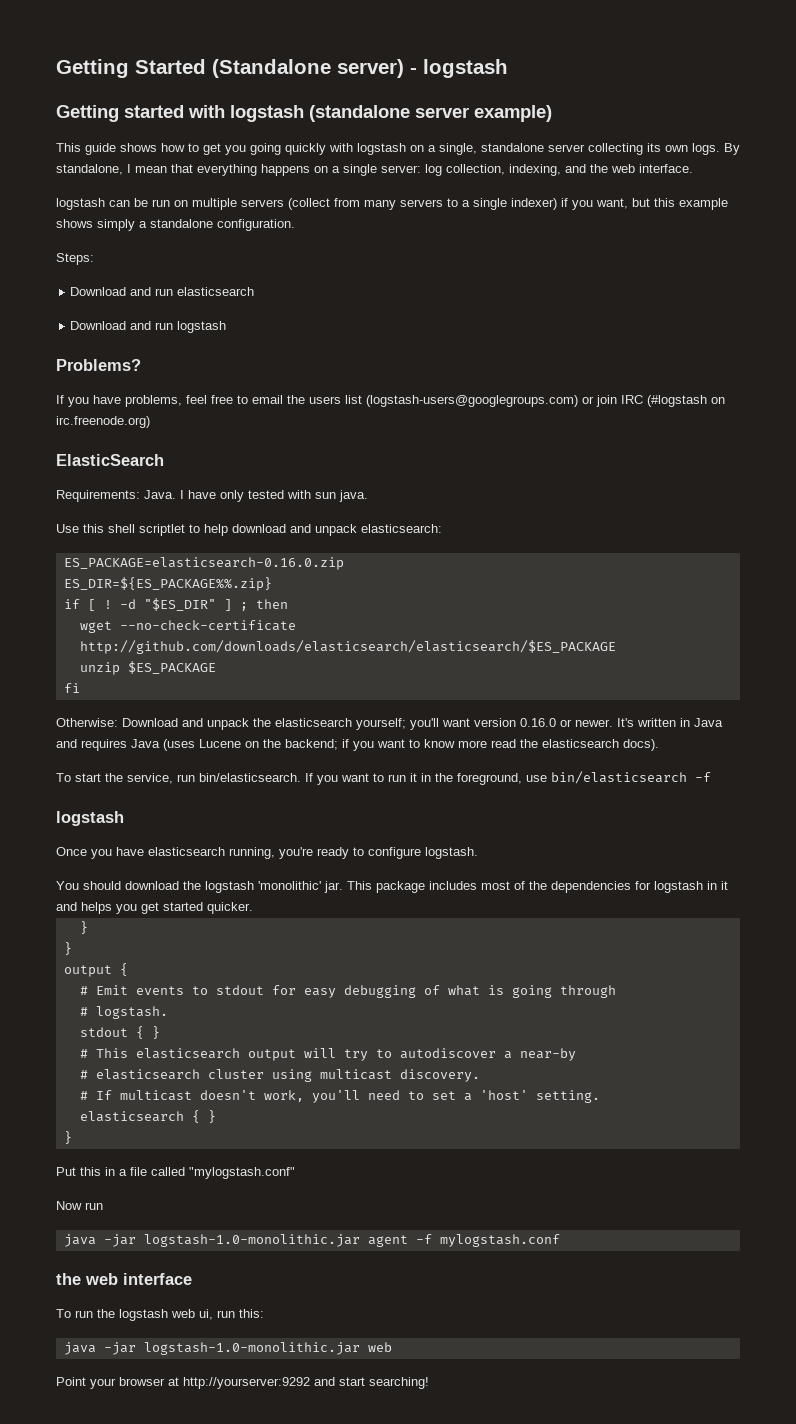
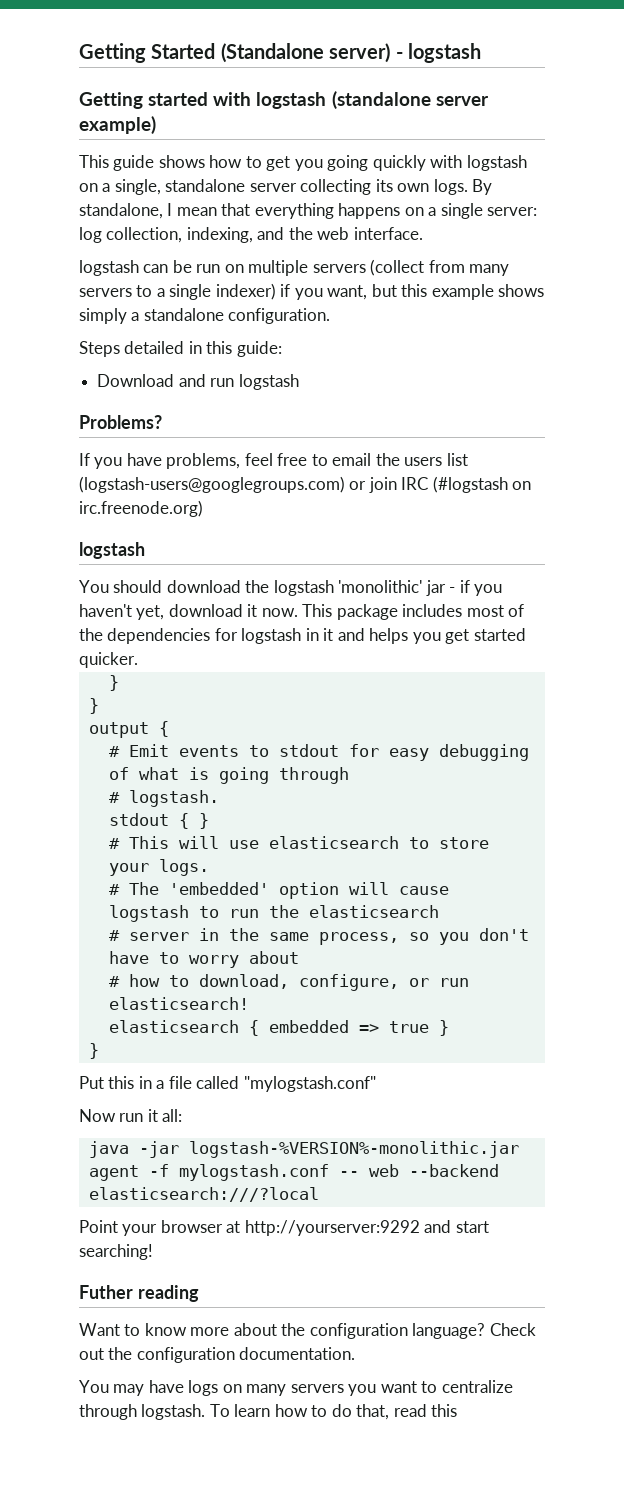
[56,253,94,265] [70,287,255,296] Steps: // Download and run elasticsearch -> [79,341,282,357] Steps detailed in this guide:
[56,454,164,466] [56,490,368,502] [56,524,442,536] [63,557,344,570] [63,577,272,591] [63,598,288,611] [79,620,296,633] [79,640,616,654] [79,661,216,675] [63,683,80,693] [56,718,723,730] [56,739,659,751] [56,771,711,785] [56,811,124,826] [56,847,478,859] ElasticSearch // Requirements: Java. I have only tested with sun java. // Use this shell scriptlet to help download and unpack elasticsearch: // ES_PACKAGE=elasticsearch-0.16.0.zip // ES_DIR=${ES_PACKAGE%%.zip} // if [ ! -d "$ES_DIR" ] ; then // wget --no-check-certificate http://github.com/downloads/elasticsearch/elasticsearch/$ES_PACKAGE // unzip $ES_PACKAGE // fi // Otherwise: Download and unpack the elasticsearch yourself; you'll want version 0.16.0 or newer. It's written in Java and requires Java (uses Lucene on the backend; if you want to know more read the elasticsearch docs). // To start the service, run bin/elasticsearch. If you want to run it in the foreground, use bin/elasticsearch -f // logstash // Once you have elasticsearch running, you're ready to configure logstash. -> [79,542,145,559] logstash
[324,881,343,893] jar. -> [425,580,503,596] [79,604,298,620] jar - if you haven't yet, download it now.
[135,1048,576,1061] [79,1069,480,1082] [79,1090,600,1103] elasticsearch output will try to autodiscover a near-by // # elasticsearch cluster using multicast discovery. // # If multicast doesn't work, you'll need to set a 'host' setting. -> [178,836,489,849] [108,859,209,876] [108,882,449,899] [108,905,439,922] [108,928,529,945] [108,951,299,968] [108,974,469,991] [108,997,249,1010] will use elasticsearch to store your logs. // # The 'embedded' option will cause logstash to run the elasticsearch // # server in the same process, so you don't have to worry about // # how to download, configure, or run elasticsearch!
(200, 1116) none -> [268,1020,429,1033] embedded => true
[63,1234,360,1247] // java -jar logstash-1.0-monolithic.jar -> [147,1109,183,1122] [88,1141,519,1158] it all: // java -jar logstash-%VERSION%-monolithic.jar
[56,1273,192,1285] [56,1309,264,1321] [63,1342,392,1355] // the web interface // To run the logstash web ui, run this: // java -jar logstash-1.0-monolithic.jar web -> [338,1164,499,1177] [88,1187,319,1202] -- web --backend elasticsearch:///?local
(429, 1383) none -> [79,1285,199,1302] [79,1323,536,1339] [79,1347,356,1363] [79,1380,513,1396] [79,1404,458,1420] // Futher reading // Want to know more about the configuration language? Check out the configuration documentation. // You may have logs on many servers you want to centralize through logstash. To learn how to do that, read this

